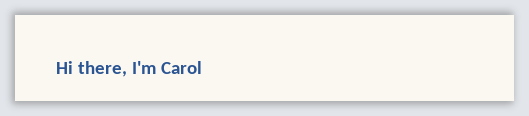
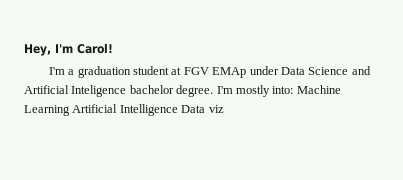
[56,61,203,77] Hi there, I'm Carol -> [24,43,113,56] [48,66,371,78] [24,85,341,97] [24,104,224,116] Hey, I'm Carol! // I'm a graduation student at FGV EMAp under Data Science and Artificial Inteligence bachelor degree. I'm mostly into: Machine Learning Artificial Intelligence Data viz

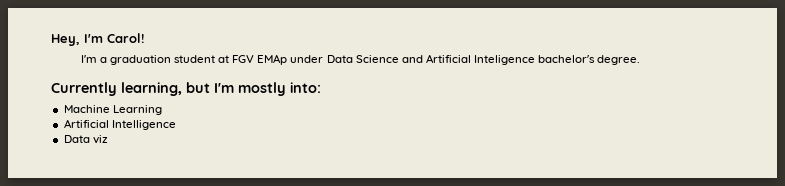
[129,85,174,94] bachelor -> [538,55,596,63] bachelor's
(214, 91) none -> [51,82,210,96] // Currently learning, but
(294, 90) none -> (321, 87) //
(70, 110) none -> (162, 110) //
(178, 110) none -> (176, 125) //

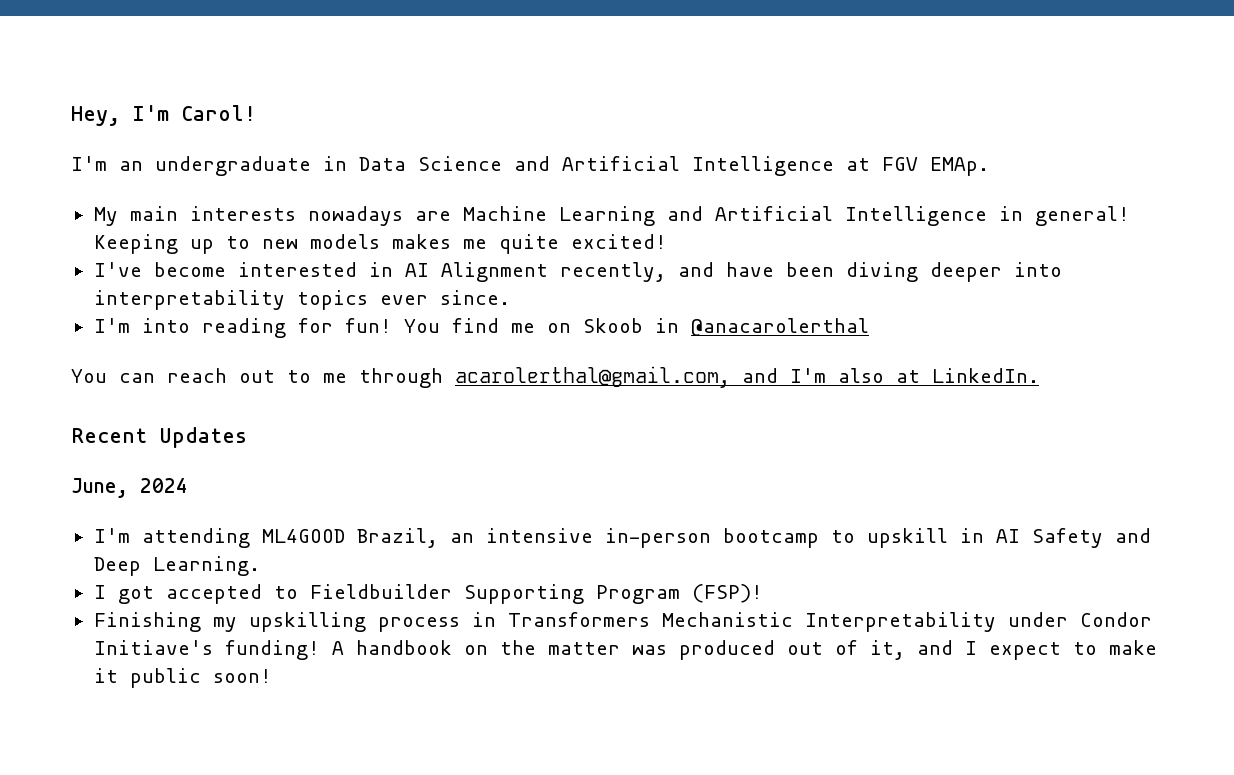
[99,54,641,65] [51,82,321,96] a graduation student at FGV EMAp under Data Science and Artificial Inteligence bachelor's degree. // Currently learning, but I'm mostly into: // -> [119,156,989,176] [93,206,451,226] an undergraduate in Data Science and Artificial Intelligence at FGV EMAp. // My main interests nowadays are
[63,119,176,130] [63,135,108,144] // Artificial Intelligence // Data viz -> [666,206,1130,226] [93,234,667,254] [93,262,1062,282] [93,290,510,310] [93,318,869,338] [71,366,1039,388] [71,427,247,448] [71,478,188,498] [93,528,1151,548] [93,556,260,576] [93,584,763,604] [93,612,1152,632] [93,640,1157,660] [93,668,272,688] and Artificial Intelligence in general! Keeping up to new models makes me quite excited! // I've become interested in AI Alignment recently, and have been diving deeper into interpretability topics ever since. // I'm into reading for fun! You find me on Skoob in @anacarolerthal // You can reach out to me through acarolerthal@gmail.com, and I'm also at LinkedIn. // Recent Updates // June, 2024 // I'm attending ML4GOOD Brazil, an intensive in-person bootcamp to upskill in AI Safety and Deep Learning. // I got accepted to Fieldbuilder Supporting Program (FSP)! // Finishing my upskilling process in Transformers Mechanistic Interpretability under Condor Initiave's funding! A handbook on the matter was produced out of it, and I expect to make it public soon!

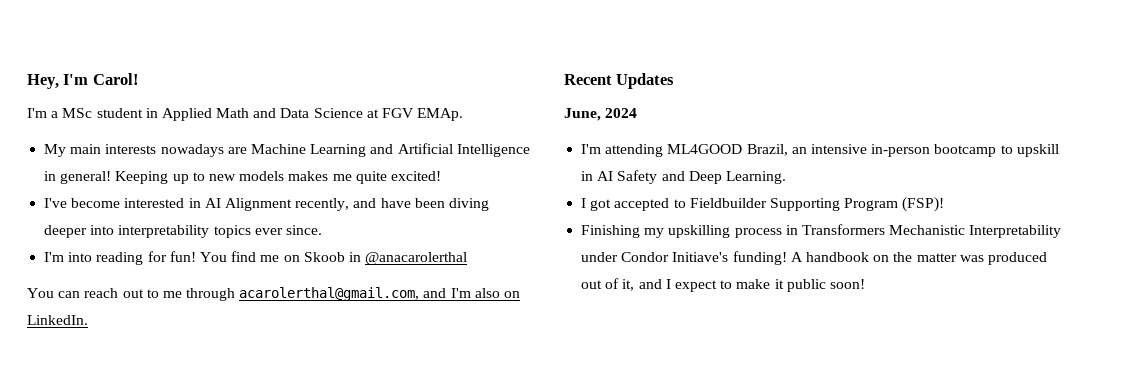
[119,156,834,176] an undergraduate in Data Science and Artificial Intelligence -> [51,108,363,121] a MSc student in Applied Math and Data Science
[896,370,920,383] at -> [504,291,521,298] on

